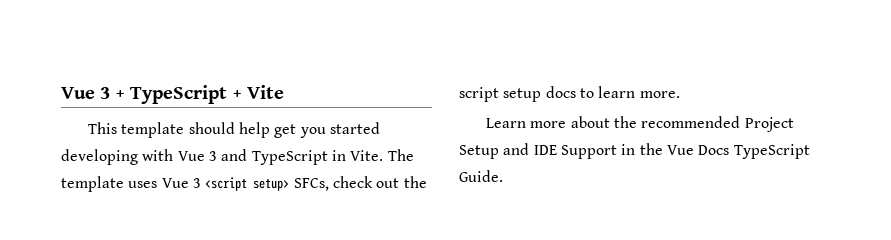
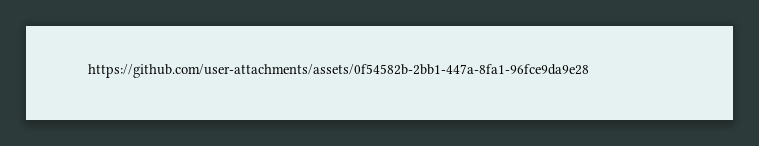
[61,85,284,104] [88,122,381,138] [61,149,414,165] [61,176,427,192] [459,86,680,102] [486,116,794,132] [459,143,810,159] [459,170,503,182] Vue 3 + TypeScript + Vite // This template should help get you started developing with Vue 3 and TypeScript in Vite. The template uses Vue 3 <script setup> SFCs, check out the script setup docs to learn more. // Learn more about the recommended Project Setup and IDE Support in the Vue Docs TypeScript Guide. -> [88,64,589,78] https://github.com/user-attachments/assets/0f54582b-2bb1-447a-8fa1-96fce9da9e28

